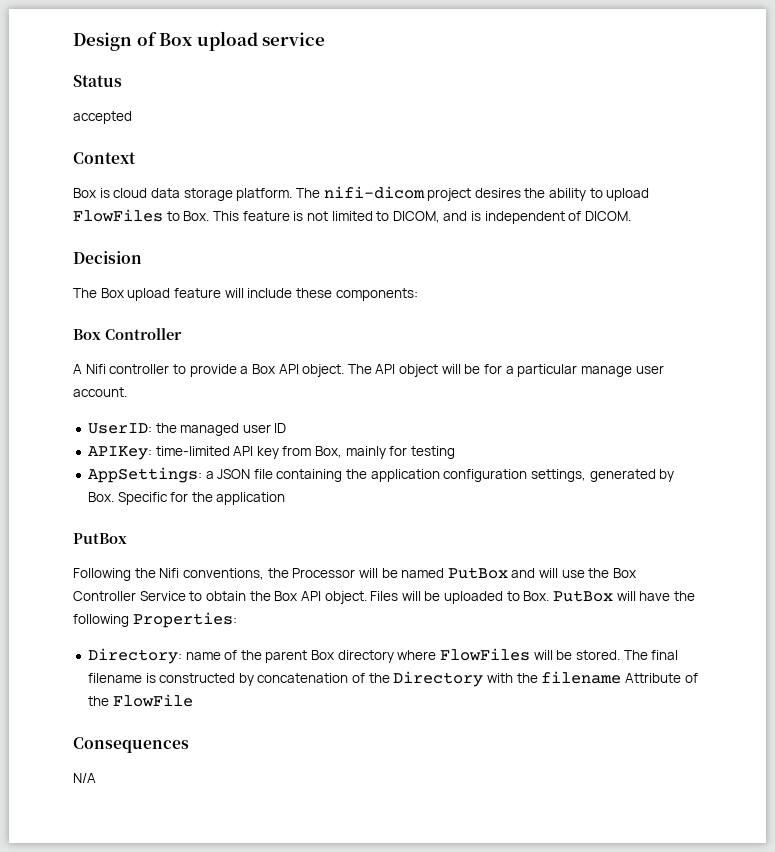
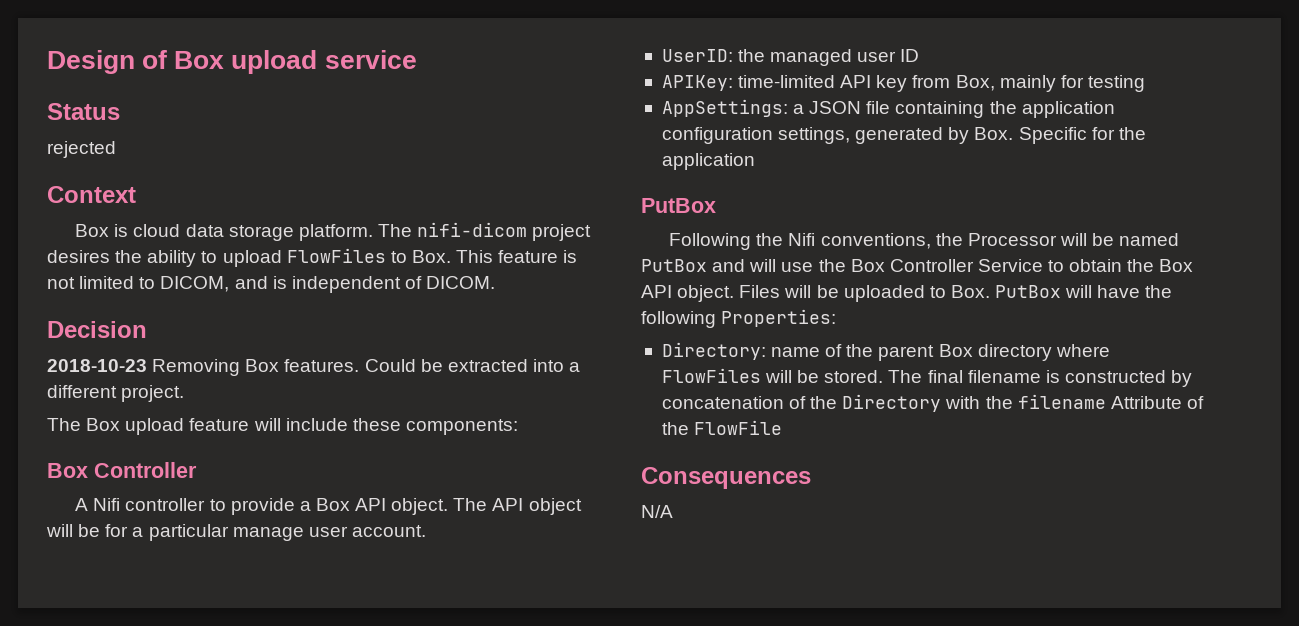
[73,111,132,124] accepted -> [47,141,116,158] rejected
(142, 257) none -> [47,359,581,376] [47,385,185,402] // 2018-10-23 Removing Box features. Could be extracted into a different project.

